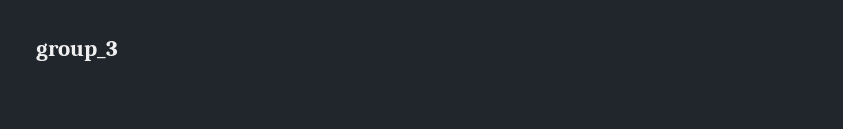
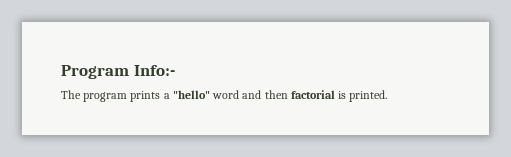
[36,41,118,61] group_3 -> [61,65,175,79] [61,90,388,102] Program Info:- // The program prints a "hello" word and then factorial is printed.

